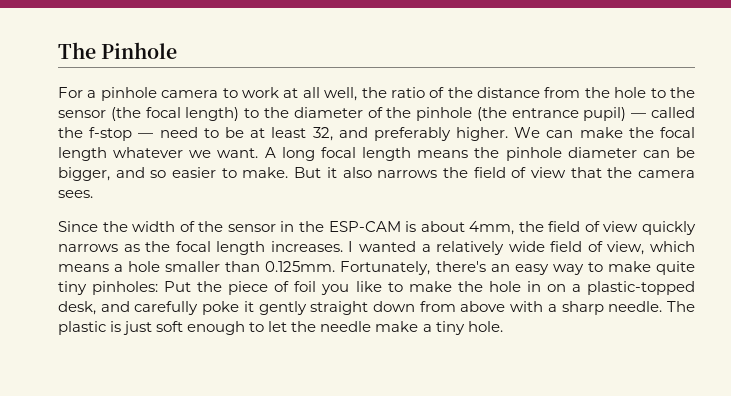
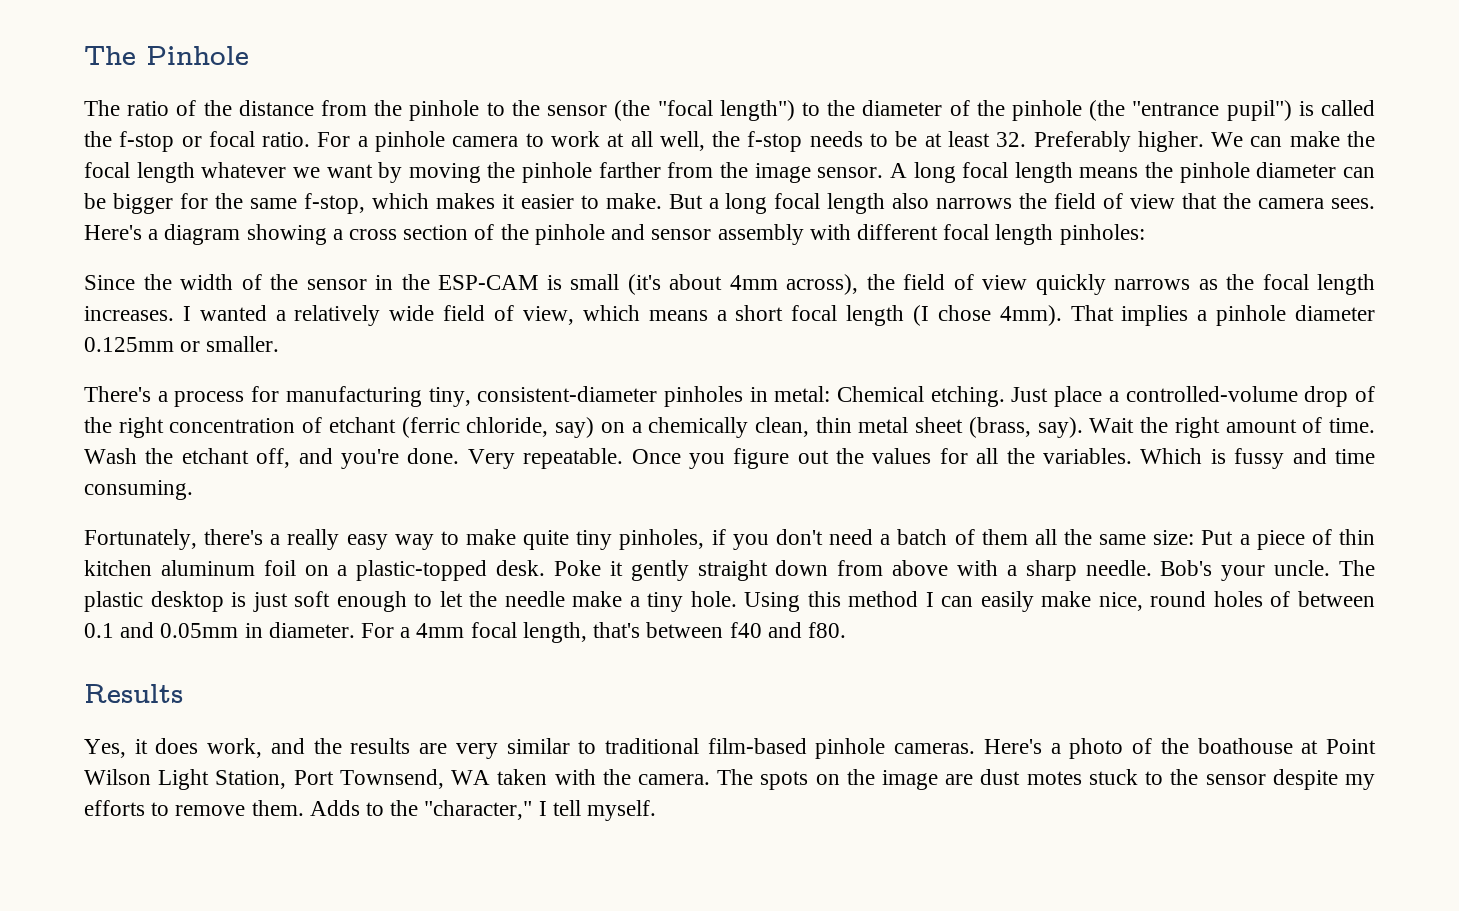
(178, 50) none -> [84,100,1375,121] [84,131,311,152] The ratio of the distance from the pinhole to the sensor (the "focal length") to the diameter of the pinhole (the "entrance pupil") is called the f-stop or focal ratio.
[390,87,696,98] [58,107,696,121] [58,127,198,141] ratio of the distance from the hole to the sensor (the focal length) to the diameter of the pinhole (the entrance pupil) — called the f-stop — need -> [747,131,863,152] f-stop needs
[312,127,451,141] 32, and preferably -> [996,131,1131,152] 32. Preferably
[217,148,259,158] want. -> [326,162,884,183] want by moving the pinhole farther from the image sensor.
[58,167,337,181] bigger, and so easier to make. But it -> [112,193,886,214] bigger for the same f-stop, which makes it easier to make. But a long focal length
(93, 194) none -> [84,224,1145,245] Here's a diagram showing a cross section of the pinhole and sensor assembly with different focal length pinholes:
[420,221,515,235] about 4mm, -> [570,274,858,295] small (it's about 4mm across),
[128,261,510,275] hole smaller than 0.125mm. Fortunately, there's an -> [735,305,1375,326] [84,336,280,352] [84,386,1376,407] [84,417,1376,438] [84,448,1375,469] [84,480,193,500] [84,529,340,550] short focal length (I chose 4mm). That implies a pinhole diameter 0.125mm or smaller. // There's a process for manufacturing tiny, consistent-diameter pinholes in metal: Chemical etching. Just place a controlled-volume drop of the right concentration of etchant (ferric chloride, say) on a chemically clean, thin metal sheet (brass, say). Wait the right amount of time. Wash the etchant off, and you're done. Very repeatable. Once you figure out the values for all the variables. Which is fussy and time consuming. // Fortunately, there's a really
[92,281,695,295] [58,301,240,315] pinholes: Put the piece of foil you like to make the hole in on a plastic-topped desk, and carefully poke -> [619,529,1375,550] [84,560,601,581] pinholes, if you don't need a batch of them all the same size: Put a piece of thin kitchen aluminum foil on a plastic-topped desk. Poke
(663, 306) none -> [1160,560,1331,581] Bob's your uncle.
(106, 328) none -> [150,591,224,612] desktop
(503, 326) none -> [744,591,1375,612] [84,622,846,643] [84,684,183,703] [84,738,1377,759] [84,769,1375,790] [84,800,657,821] Using this method I can easily make nice, round holes of between 0.1 and 0.05mm in diameter. For a 4mm focal length, that's between f40 and f80. // Results // Yes, it does work, and the results are very similar to traditional film-based pinhole cameras. Here's a photo of the boathouse at Point Wilson Light Station, Port Townsend, WA taken with the camera. The spots on the image are dust motes stuck to the sensor despite my efforts to remove them. Adds to the "character," I tell myself.

